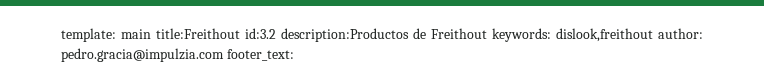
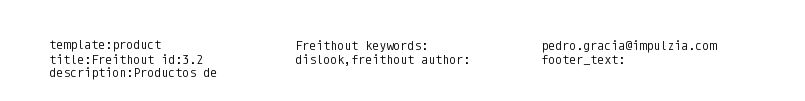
[61,28,151,42] template: main -> [49,40,161,52] template:product

